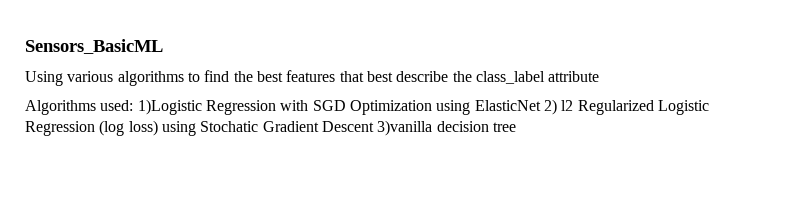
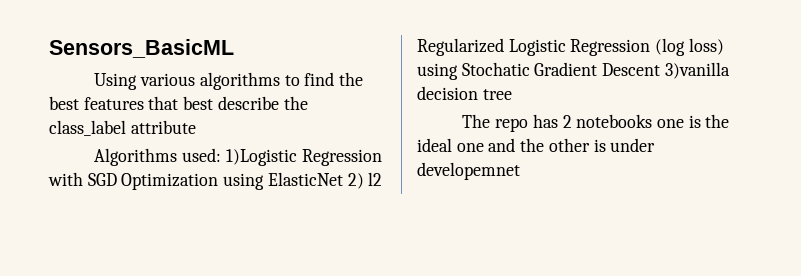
(516, 127) none -> [462,114,730,132] [417,138,656,152] [417,162,520,180] // The repo has 2 notebooks one is the ideal one and the other is under developemnet

